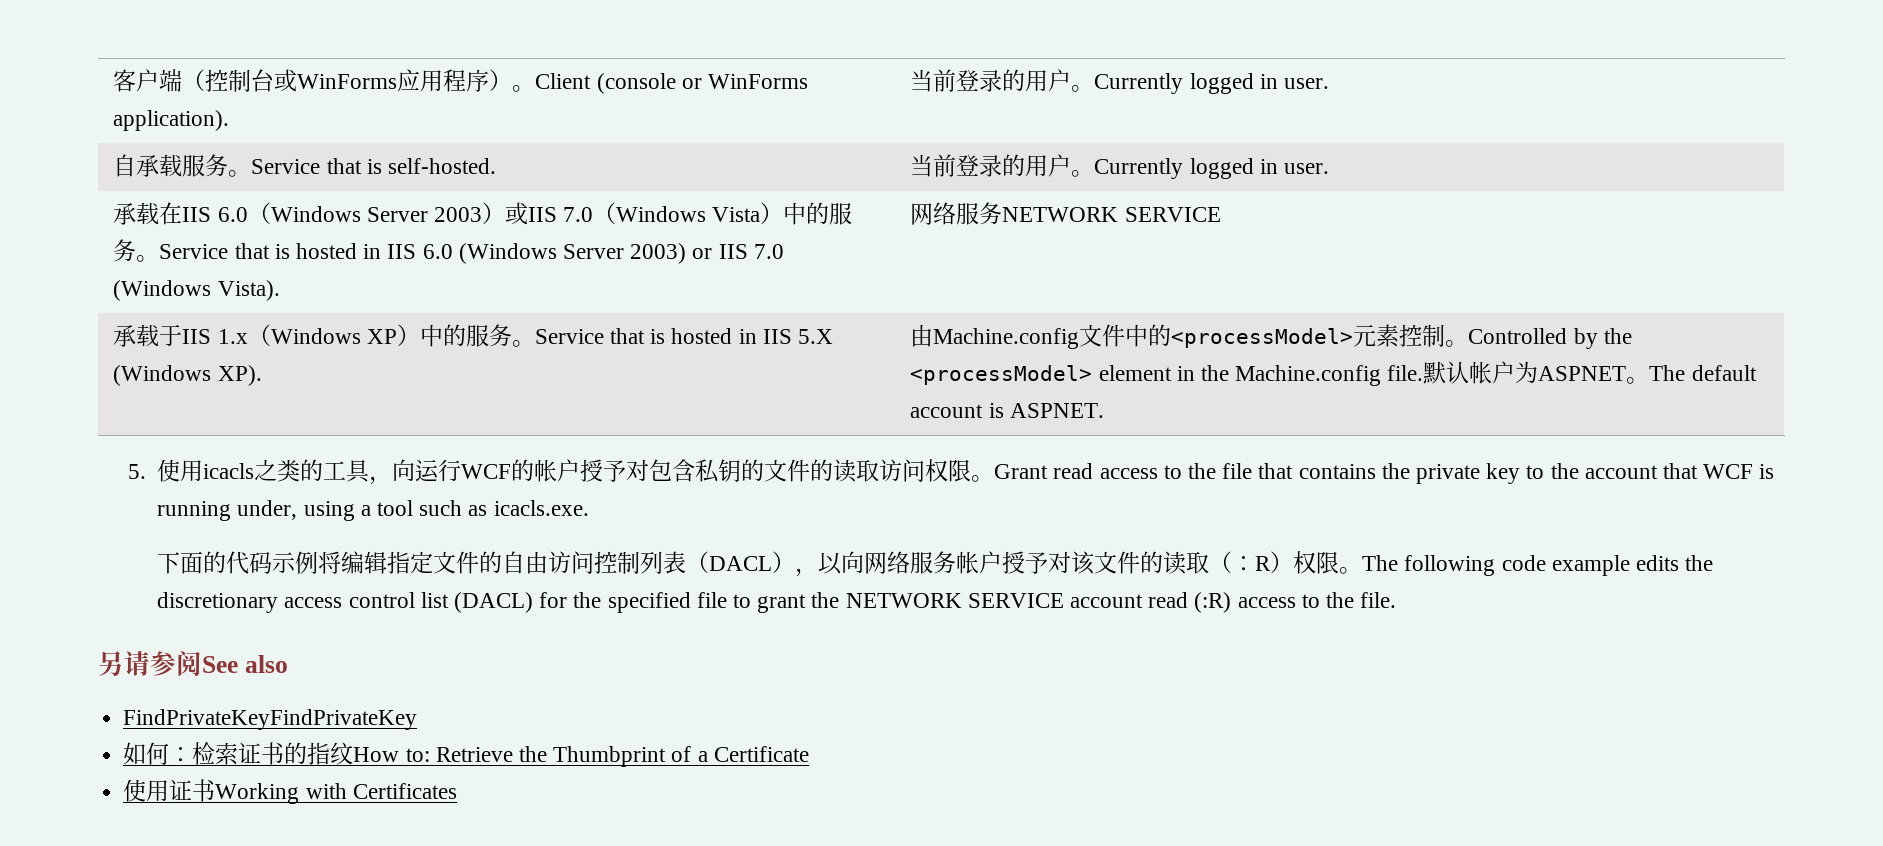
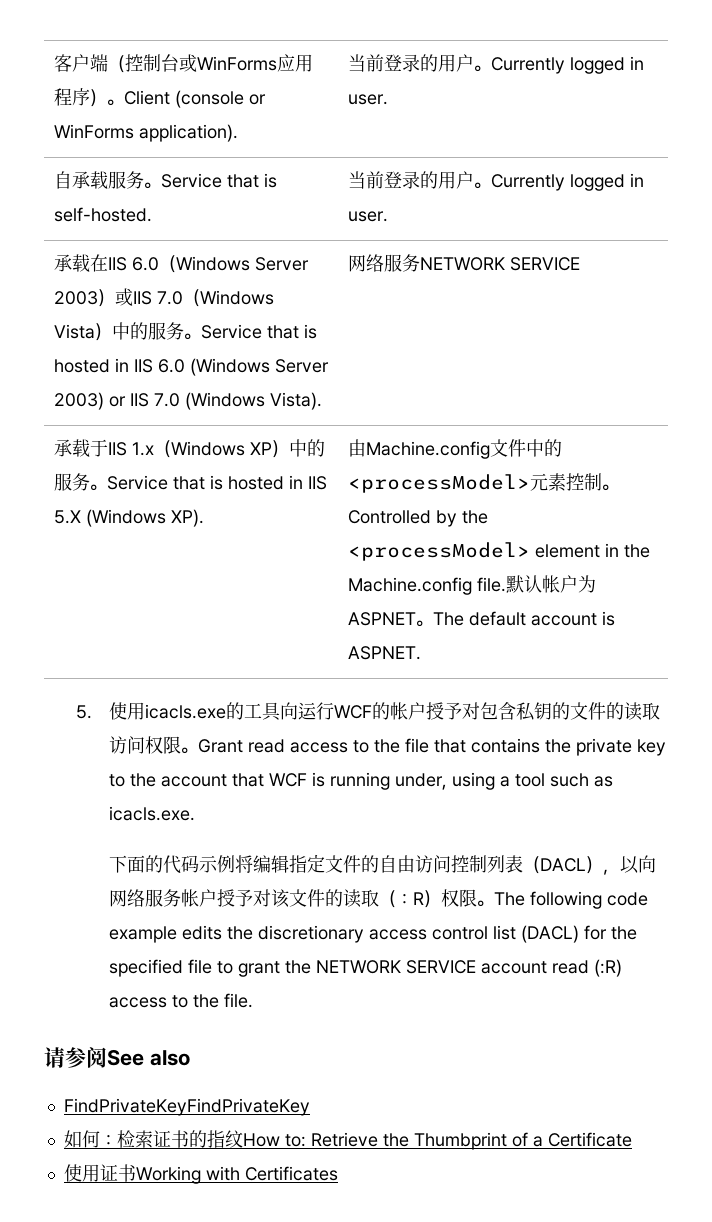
[203,459,393,485] icacls之类的工具， -> [144,702,281,721] icacls.exe的工具
[98,651,124,676] 另 -> (253, 1000) none

